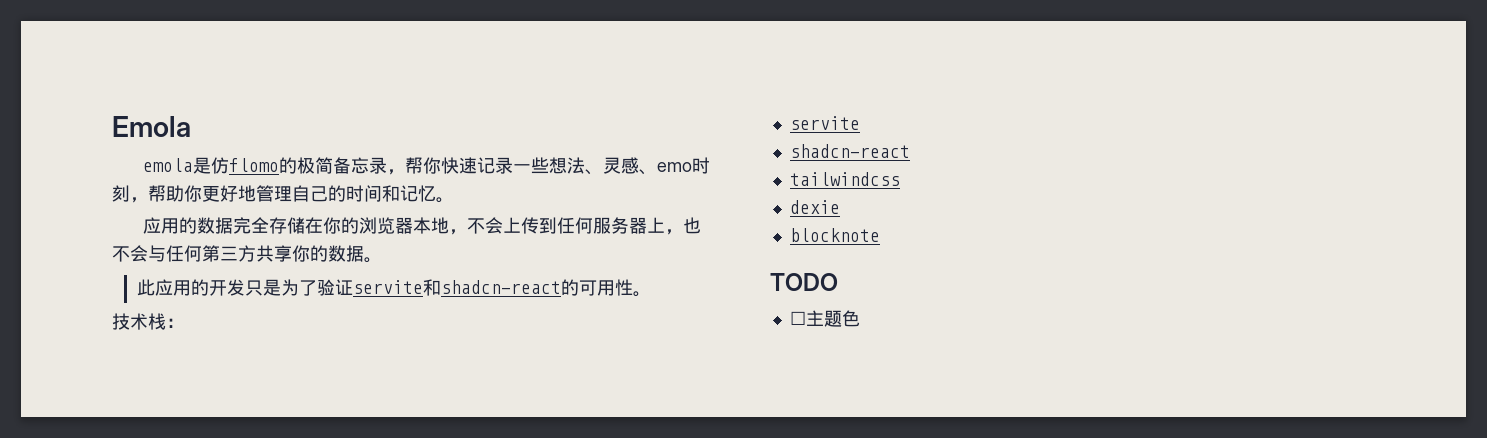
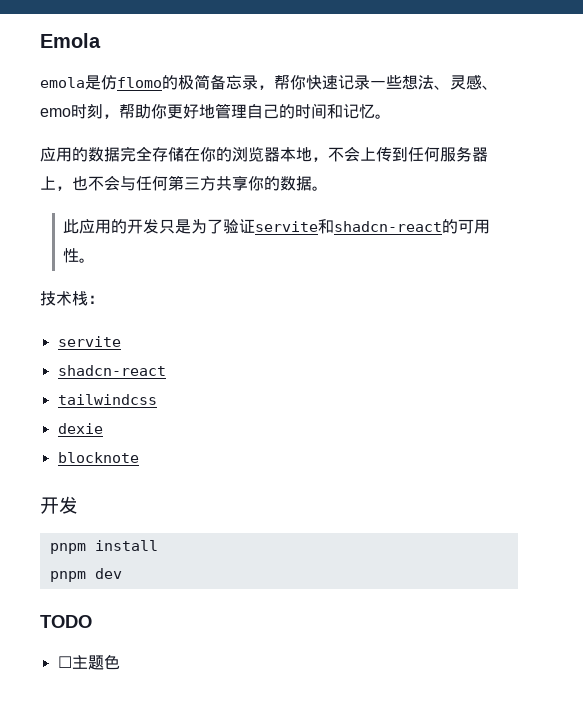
(880, 235) none -> [40,496,78,514] [49,540,158,554] [49,568,122,582] // 开发 // pnpm install // pnpm dev

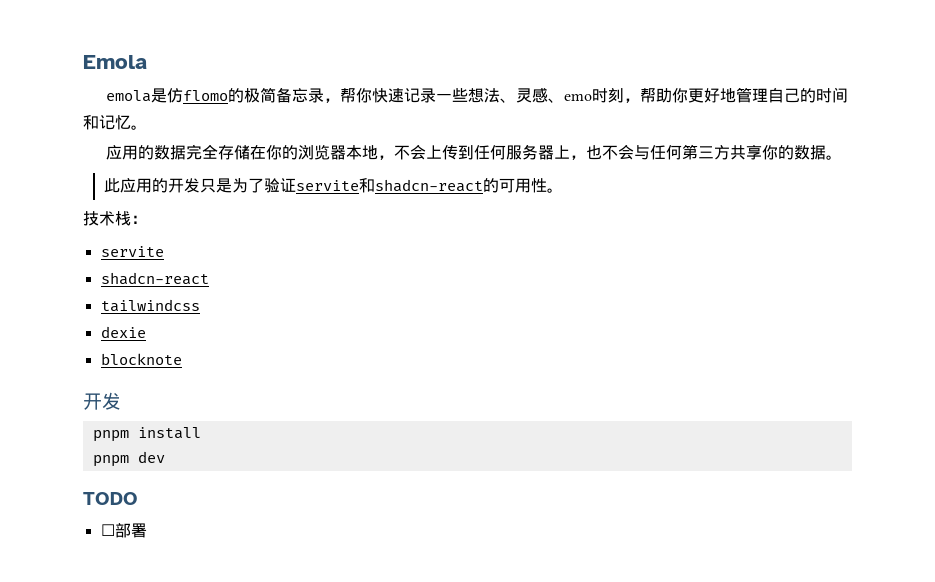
[71,655,120,670] 主题色 -> [114,523,147,538] 部署

